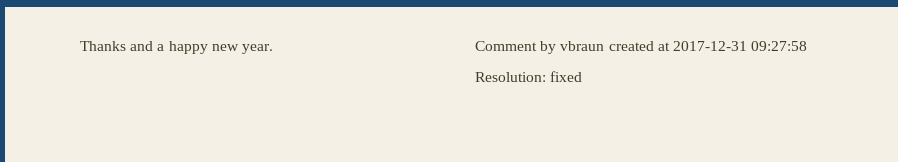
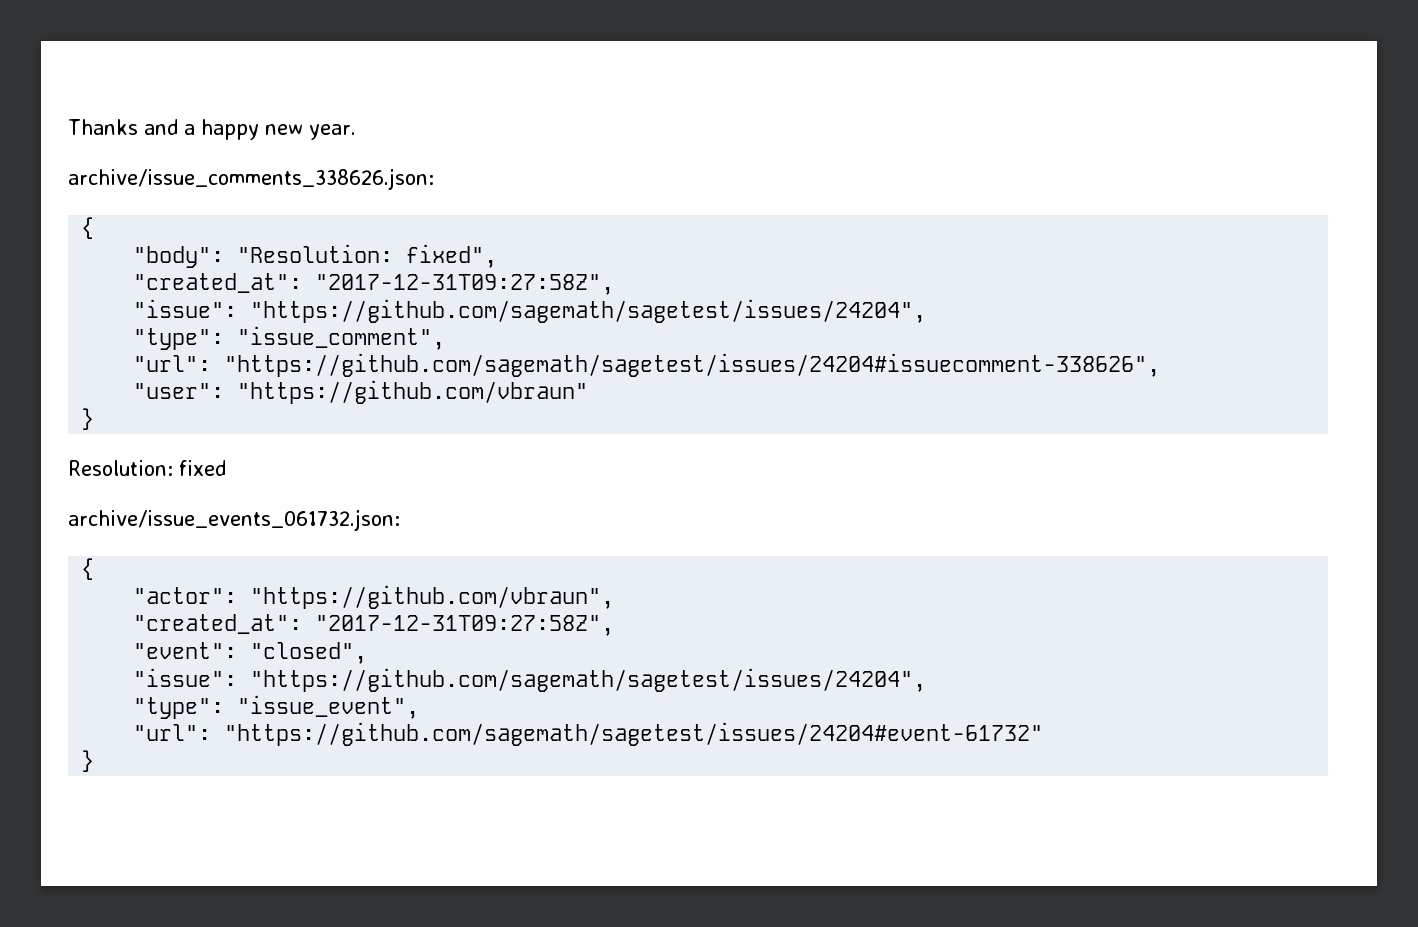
[475,41,808,54] [475,71,583,82] Comment by vbraun created at 2017-12-31 09:27:58 // Resolution: fixed -> [68,168,434,190] [81,217,95,239] [133,244,498,268] [133,273,615,295] [133,299,927,323] [133,326,446,350] [133,353,1161,377] [133,380,589,404] [81,408,95,430] [68,460,226,476] [68,509,400,531] [81,558,95,580] [133,585,615,609] [133,614,615,636] [133,642,368,664] [133,668,927,692] [133,695,420,719] [133,722,1044,746] [81,750,95,772] archive/issue_comments_338626.json: // { // "body": "Resolution: fixed", // "created_at": "2017-12-31T09:27:58Z", // "issue": "https://github.com/sagemath/sagetest/issues/24204", // "type": "issue_comment", // "url": "https://github.com/sagemath/sagetest/issues/24204#issuecomment-338626", // "user": "https://github.com/vbraun" // } // Resolution: fixed // archive/issue_events_061732.json: // { // "actor": "https://github.com/vbraun", // "created_at": "2017-12-31T09:27:58Z", // "event": "closed", // "issue": "https://github.com/sagemath/sagetest/issues/24204", // "type": "issue_event", // "url": "https://github.com/sagemath/sagetest/issues/24204#event-61732" // }

